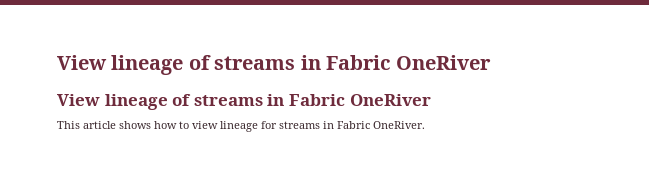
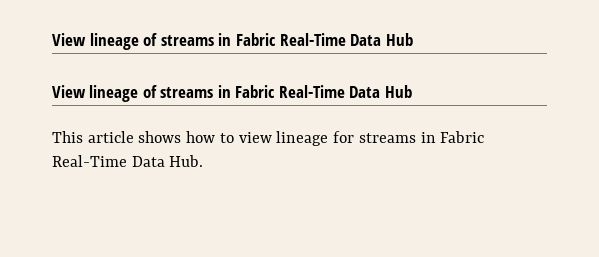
[57,55,492,75] [57,94,431,110] View lineage of streams in Fabric OneRiver // View lineage of streams in Fabric OneRiver -> [52,33,413,50] [52,85,412,102] View lineage of streams in Fabric Real-Time Data Hub // View lineage of streams in Fabric Real-Time Data Hub
[373,121,425,129] OneRiver. -> [52,155,204,167] Real-Time Data Hub.

